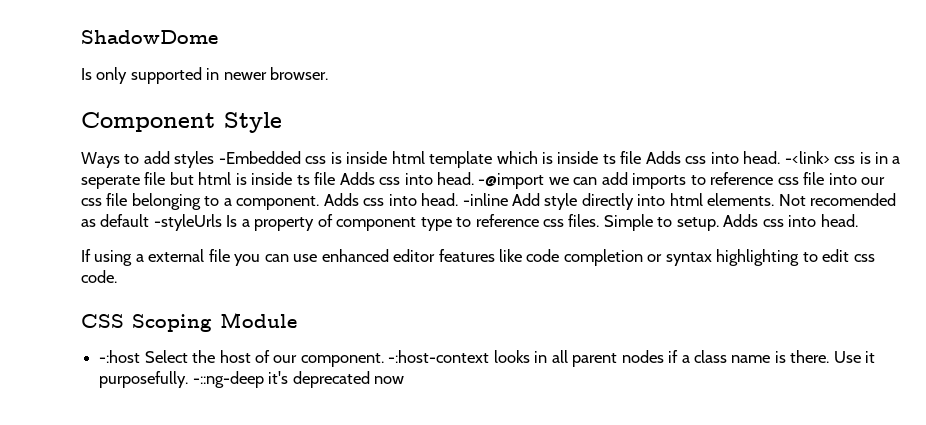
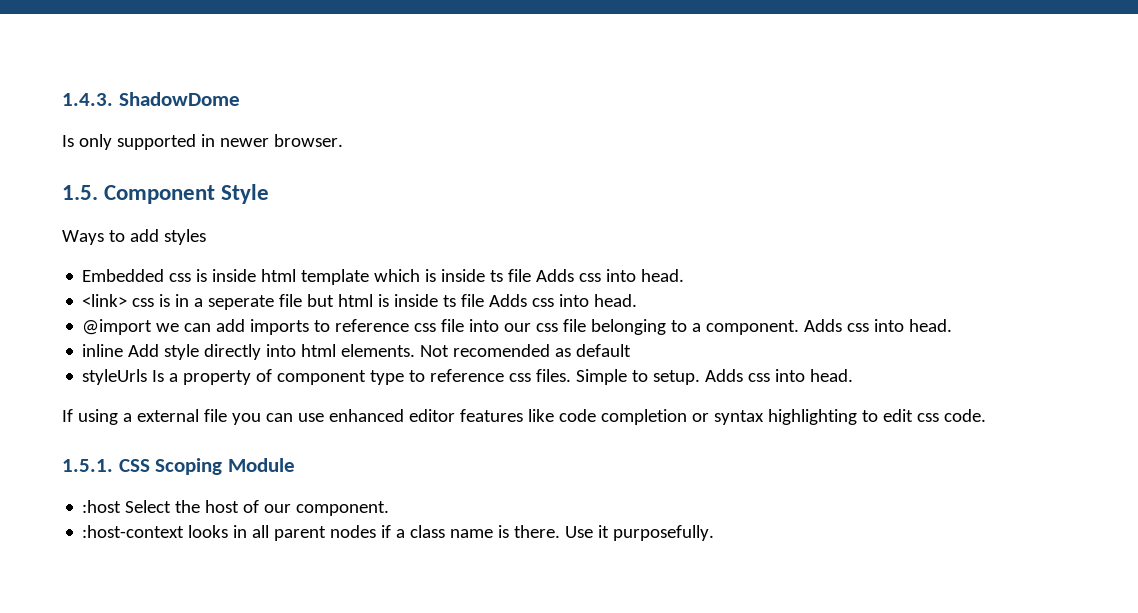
(81, 37) none -> [62,93,113,106] 1.4.3.
(329, 73) none -> [62,185,98,200] 1.5.
[218,151,301,164] -Embedded -> [82,269,165,282] // Embedded
[784,151,830,164] -<link> -> [82,294,128,307] // <link>
[478,173,545,189] -@import -> [82,319,153,335] // @import
[462,193,508,206] -inline -> [82,344,124,357] // inline
[153,214,222,231] -styleUrls -> [82,369,148,385] // styleUrls
(117, 276) none -> [62,459,113,472] 1.5.1.
[99,350,141,363] -:host -> [82,500,122,513] :host
[388,350,490,363] -:host-context -> [82,525,185,538] // :host-context
[192,371,404,388] -::ng-deep it's deprecated now -> (715, 533) none

